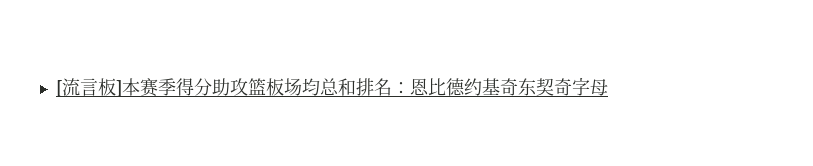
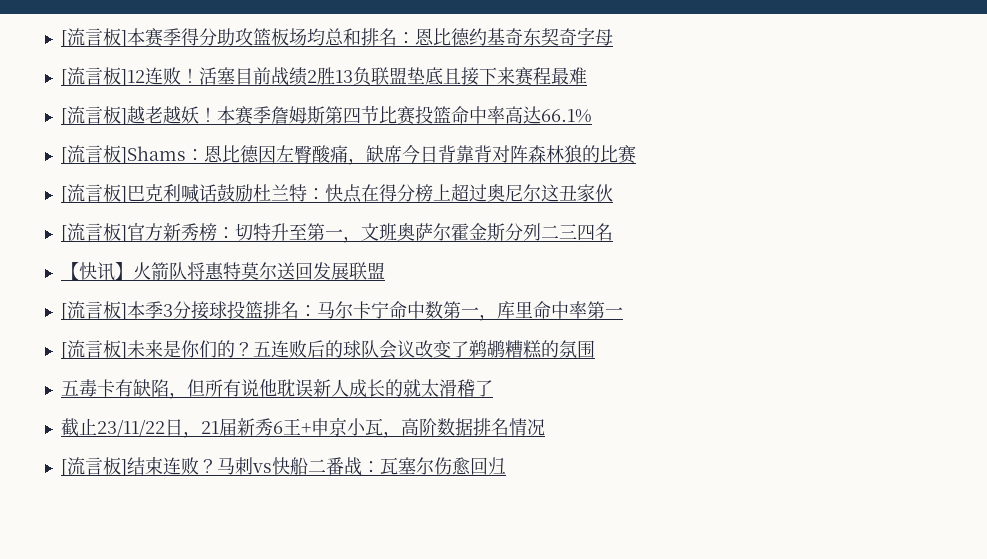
(608, 87) none -> [60,67,587,86] [60,106,592,125] [60,145,636,165] [60,183,613,203] [60,223,613,243] [60,262,385,281] [60,301,623,321] [60,340,595,359] [60,379,493,399] [60,418,545,438] [60,457,506,476] // [流言板]12连败！活塞目前战绩2胜13负联盟垫底且接下来赛程最难 // [流言板]越老越妖！本赛季詹姆斯第四节比赛投篮命中率高达66.1% // [流言板]Shams：恩比德因左臀酸痛，缺席今日背靠背对阵森林狼的比赛 // [流言板]巴克利喊话鼓励杜兰特：快点在得分榜上超过奥尼尔这丑家伙 // [流言板]官方新秀榜：切特升至第一，文班奥萨尔霍金斯分列二三四名 // 【快讯】火箭队将惠特莫尔送回发展联盟 // [流言板]本季3分接球投篮排名：马尔卡宁命中数第一，库里命中率第一 // [流言板]未来是你们的？五连败后的球队会议改变了鹈鹕糟糕的氛围 // 五毒卡有缺陷，但所有说他耽误新人成长的就太滑稽了 // 截止23/11/22日，21届新秀6王+申京小瓦，高阶数据排名情况 // [流言板]结束连败？马刺vs快船二番战：瓦塞尔伤愈回归

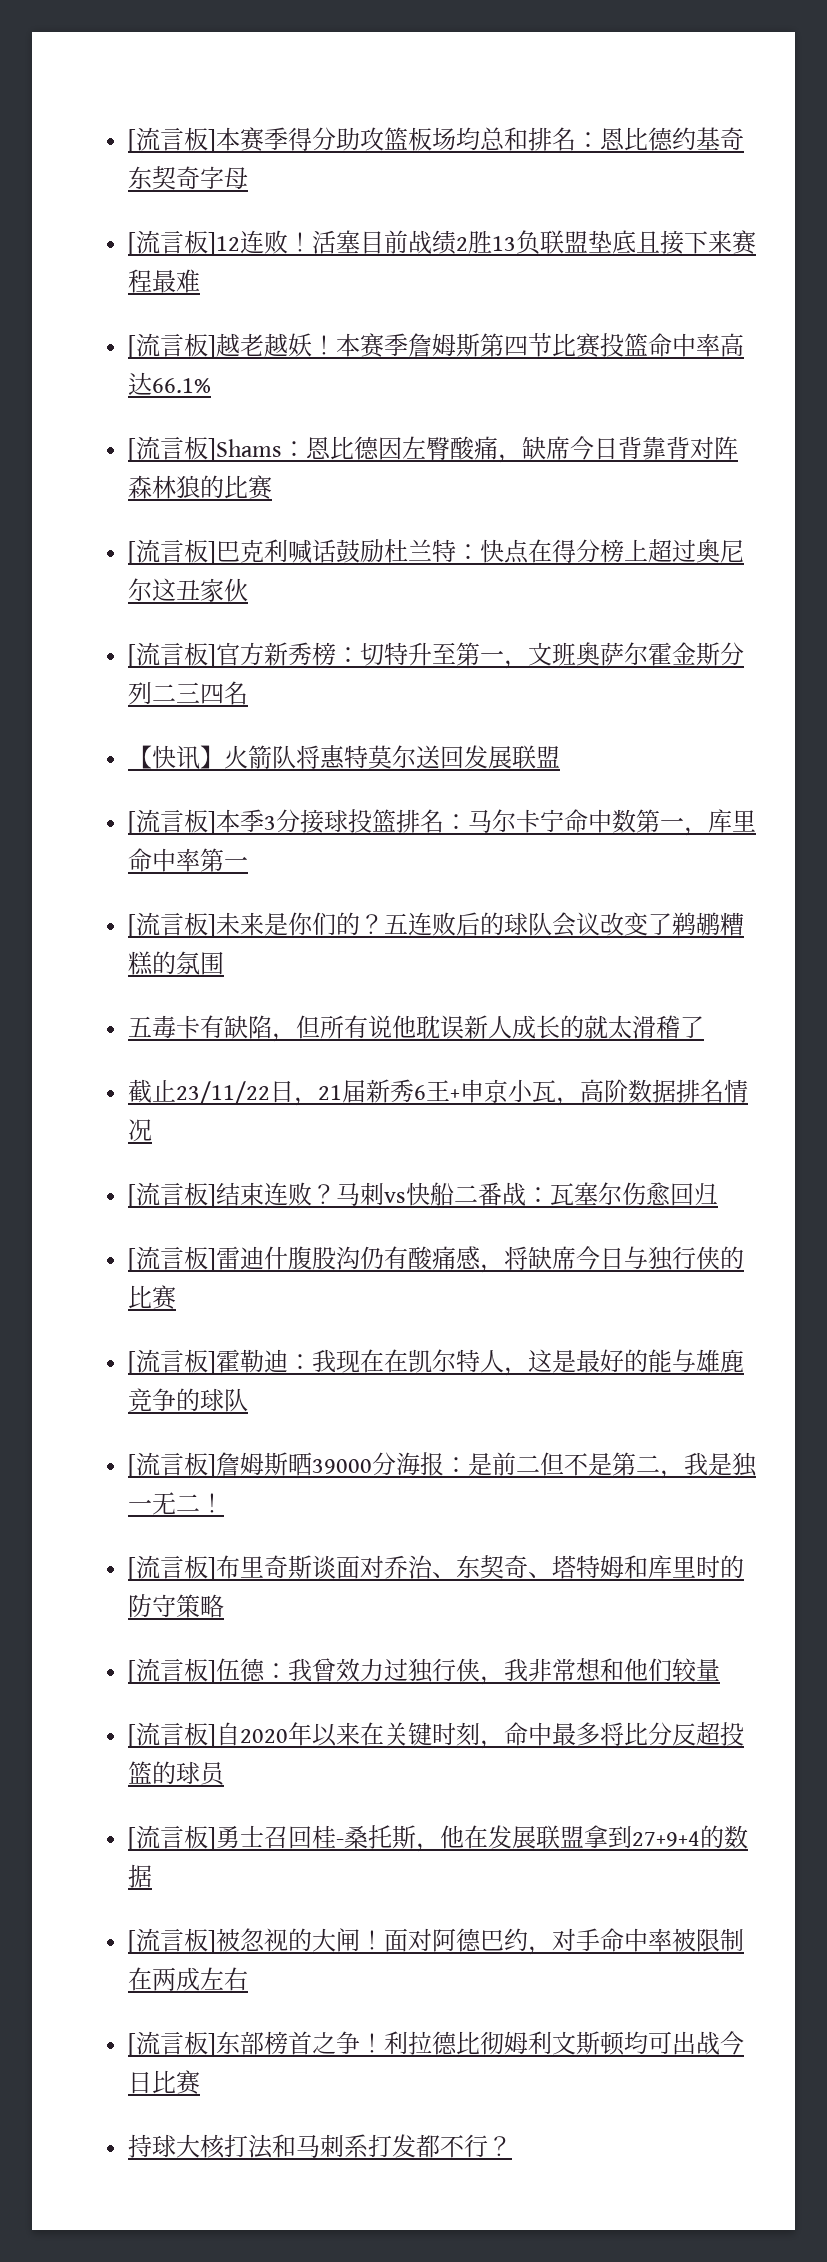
(506, 466) none -> [128,1246,745,1273] [128,1285,177,1310] [128,1349,745,1376] [128,1388,249,1412] [128,1452,758,1479] [128,1492,225,1515] [128,1555,745,1580] [128,1594,225,1618] [128,1658,721,1685] [128,1722,745,1749] [128,1761,227,1786] [128,1825,749,1852] [128,1864,153,1888] [128,1928,745,1955] [128,1967,249,1991] [128,2031,745,2056] [128,2070,201,2095] [128,2134,513,2159] // [流言板]雷迪什腹股沟仍有酸痛感，将缺席今日与独行侠的比赛 // [流言板]霍勒迪：我现在在凯尔特人，这是最好的能与雄鹿竞争的球队 // [流言板]詹姆斯晒39000分海报：是前二但不是第二，我是独一无二！ // [流言板]布里奇斯谈面对乔治、东契奇、塔特姆和库里时的防守策略 // [流言板]伍德：我曾效力过独行侠，我非常想和他们较量 // [流言板]自2020年以来在关键时刻，命中最多将比分反超投篮的球员 // [流言板]勇士召回桂-桑托斯，他在发展联盟拿到27+9+4的数据 // [流言板]被忽视的大闸！面对阿德巴约，对手命中率被限制在两成左右 // [流言板]东部榜首之争！利拉德比彻姆利文斯顿均可出战今日比赛 // 持球大核打法和马刺系打发都不行？

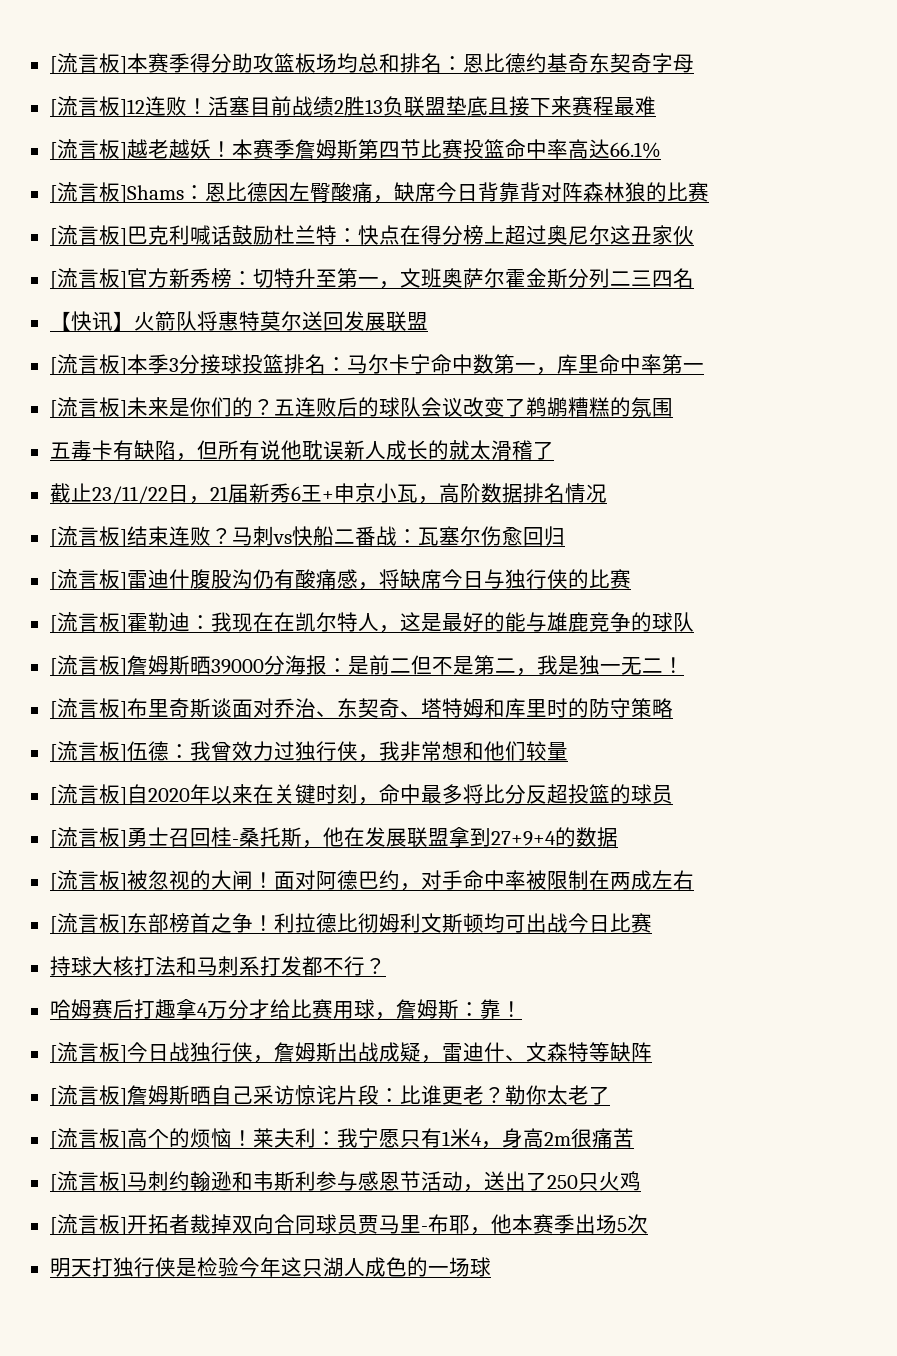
(513, 2146) none -> [49,999,522,1020] [49,1042,652,1063] [49,1085,610,1106] [49,1128,634,1149] [49,1171,641,1192] [49,1214,648,1235] [49,1257,491,1277] // 哈姆赛后打趣拿4万分才给比赛用球，詹姆斯：靠！ // [流言板]今日战独行侠，詹姆斯出战成疑，雷迪什、文森特等缺阵 // [流言板]詹姆斯晒自己采访惊诧片段：比谁更老？勒你太老了 // [流言板]高个的烦恼！莱夫利：我宁愿只有1米4，身高2m很痛苦 // [流言板]马刺约翰逊和韦斯利参与感恩节活动，送出了250只火鸡 // [流言板]开拓者裁掉双向合同球员贾马里-布耶，他本赛季出场5次 // 明天打独行侠是检验今年这只湖人成色的一场球

